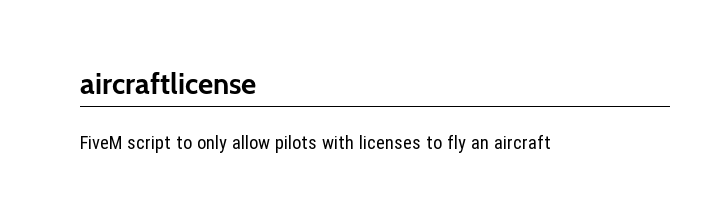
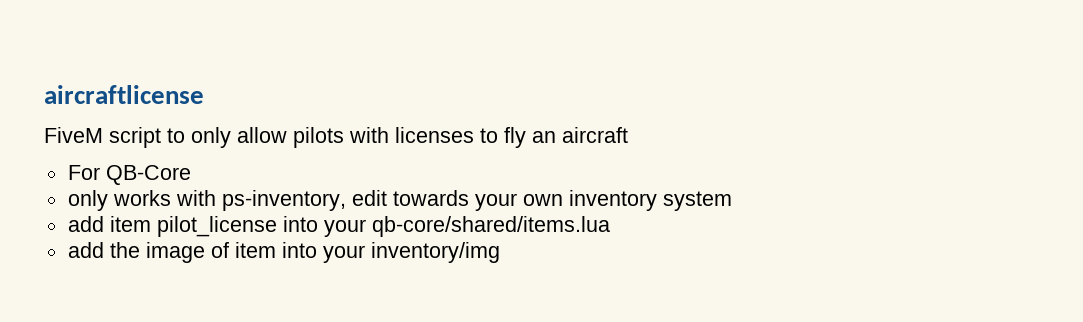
(551, 141) none -> [67,165,191,185] [67,190,732,211] [67,216,610,237] [67,242,500,263] // For QB-Core // only works with ps-inventory, edit towards your own inventory system // add item pilot_license into your qb-core/shared/items.lua // add the image of item into your inventory/img

